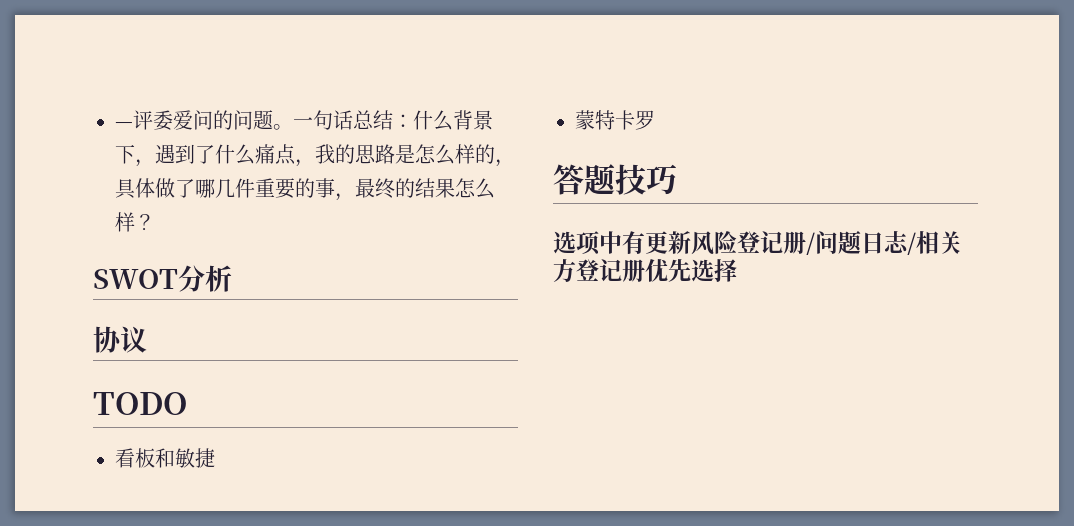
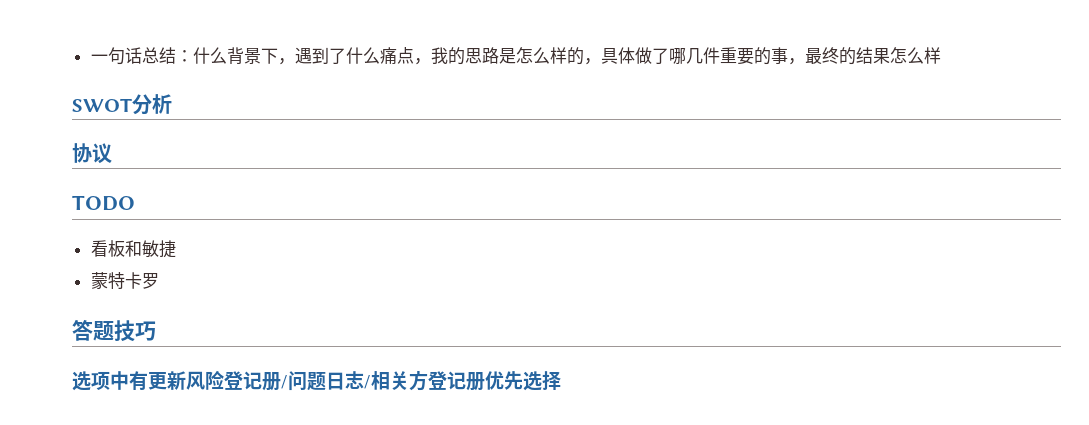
[115,110,293,131] —评委爱问的问题。 -> (90, 58) none
[135,214,155,231] ？ -> (941, 55) none

